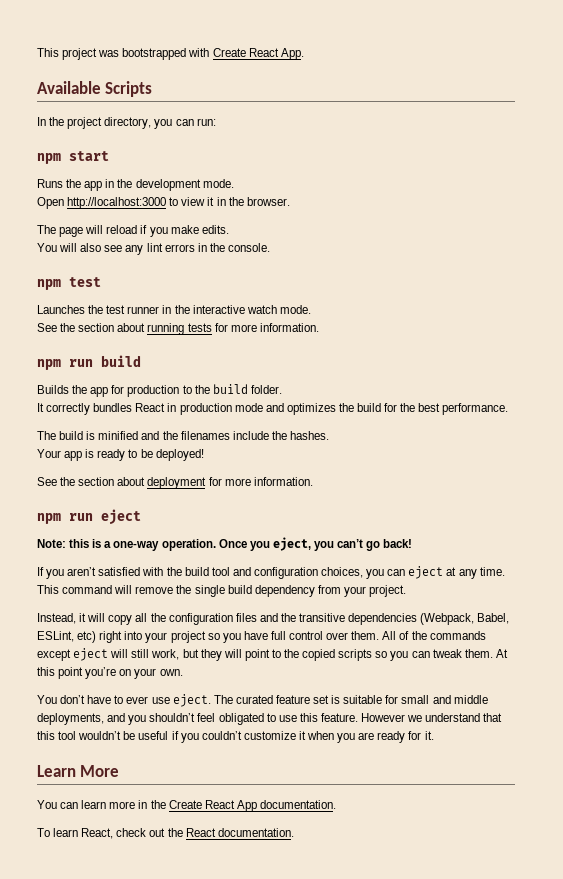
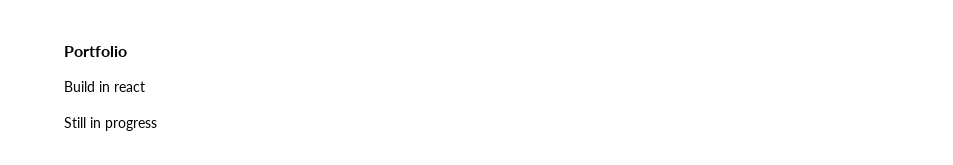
[37,48,304,60] [37,81,153,97] [37,117,216,129] [37,151,109,164] [37,179,234,191] [37,197,290,209] [37,225,229,237] [37,243,270,255] [37,277,101,290] [37,305,311,314] [37,323,319,335] [37,355,141,370] [37,384,282,397] [37,403,509,415] [37,431,329,440] [37,449,204,461] [37,477,313,489] [37,509,141,525] [37,537,413,551] [37,566,505,579] [37,585,407,597] [37,613,510,625] [37,631,486,643] [37,648,508,661] [37,667,183,679] [37,694,488,707] [37,713,503,725] [37,731,434,743] [37,765,120,777] [37,800,336,812] [37,828,294,839] This project was bootstrapped with Create React App. // Available Scripts // In the project directory, you can run: // npm start // Runs the app in the development mode. // Open http://localhost:3000 to view it in the browser. // The page will reload if you make edits. // You will also see any lint errors in the console. // npm test // Launches the test runner in the interactive watch mode. // See the section about running tests for more information. // npm run build // Builds the app for production to the build folder. // It correctly bundles React in production mode and optimizes the build for the best performance. // The build is minified and the filenames include the hashes. // Your app is ready to be deployed! // See the section about deployment for more information. // npm run eject // Note: this is a one-way operation. Once you eject, you can’t go back! // If you aren’t satisfied with the build tool and configuration choices, you can eject at any time. This command will remove the single build dependency from your project. // Instead, it will copy all the configuration files and the transitive dependencies (Webpack, Babel, ESLint, etc) right into your project so you have full control over them. All of the commands except eject will still work, but they will point to the copied scripts so you can tweak them. At this point you’re on your own. // You don’t have to ever use eject. The curated feature set is suitable for small and middle deployments, and you shouldn’t feel obligated to use this feature. However we understand that this tool wouldn’t be useful if you couldn’t customize it when you are ready for it. // Learn More // You can learn more in the Create React App documentation. // To learn React, check out the React documentation. -> [64,46,127,57] [64,81,145,92] [64,117,157,131] Portfolio // Build in react // Still in progress

